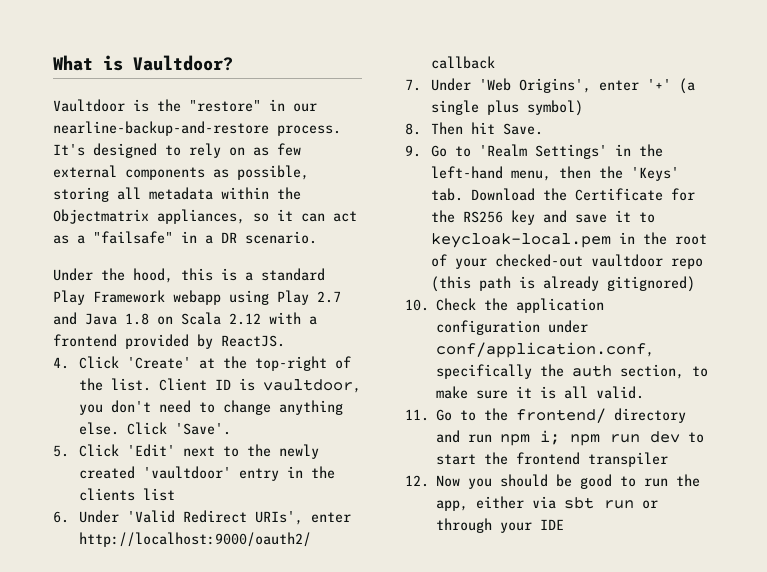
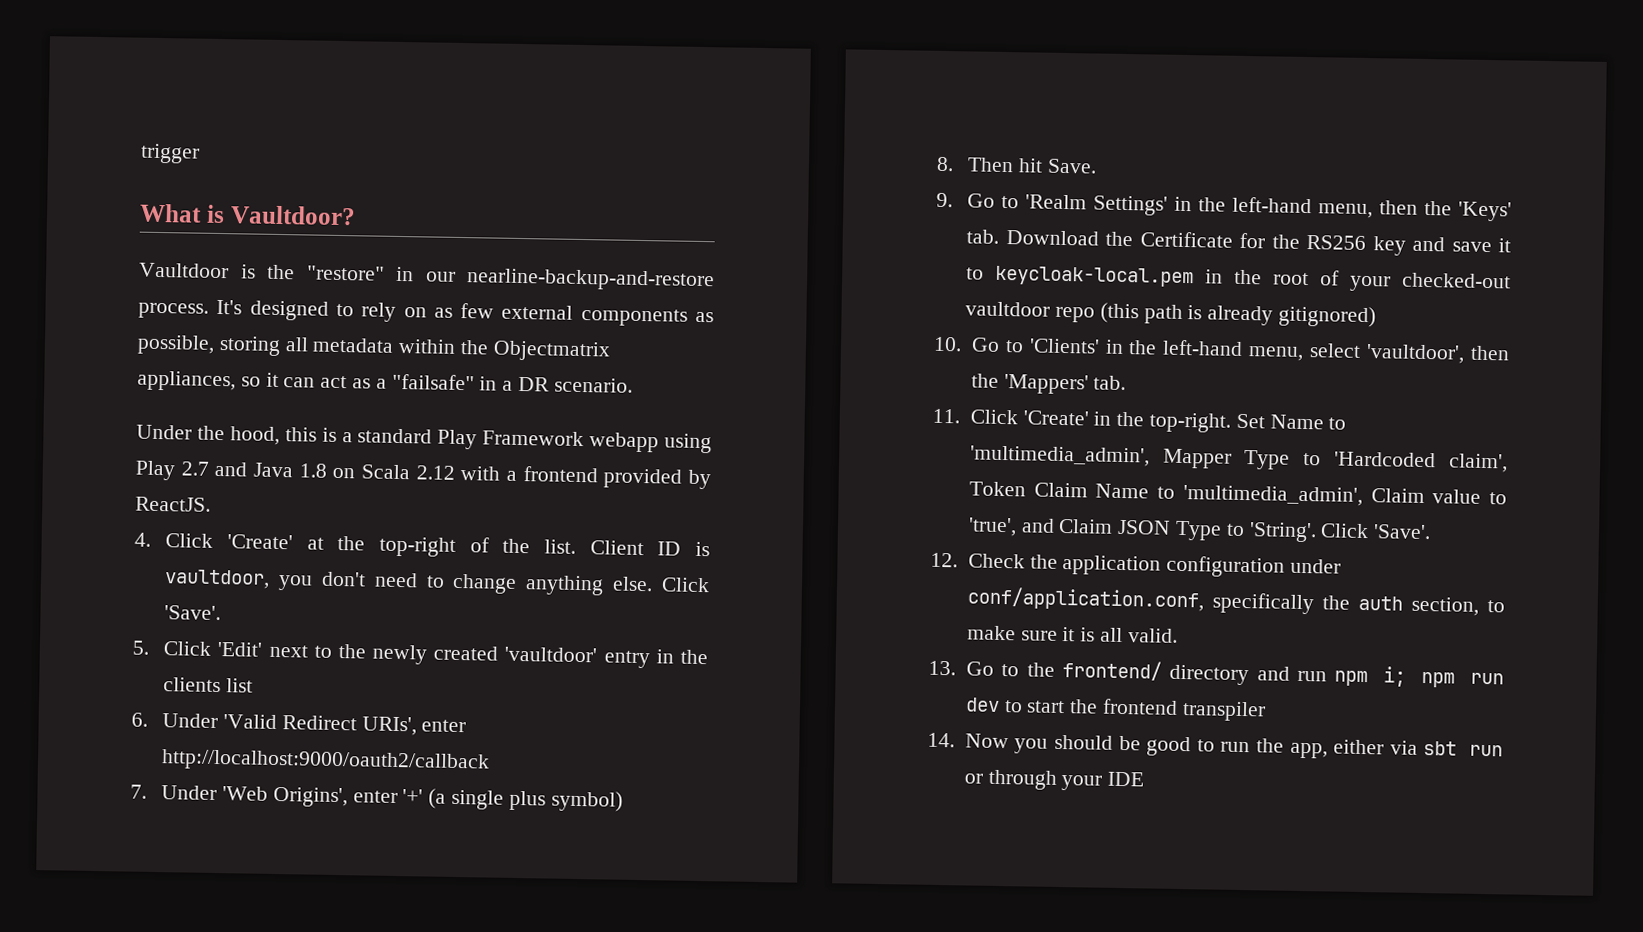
(53, 63) none -> [140,143,200,164] trigger //
(429, 305) none -> [970,337,1510,364] [970,373,1127,395] [932,408,1347,433] [969,445,1508,473] [968,481,1507,506] [967,517,1432,543] [930,552,958,568] Go to 'Clients' in the left-hand menu, select 'vaultdoor', then the 'Mappers' tab. // 11. Click 'Create' in the top-right. Set Name to 'multimedia_admin', Mapper Type to 'Hardcoded claim', Token Claim Name to 'multimedia_admin', Claim value to 'true', and Claim JSON Type to 'String'. Click 'Save'. // 12.
[405,409,429,421] 11. -> [928,660,956,676] 13.
[405,475,429,487] 12. -> [927,732,955,748] 14.

